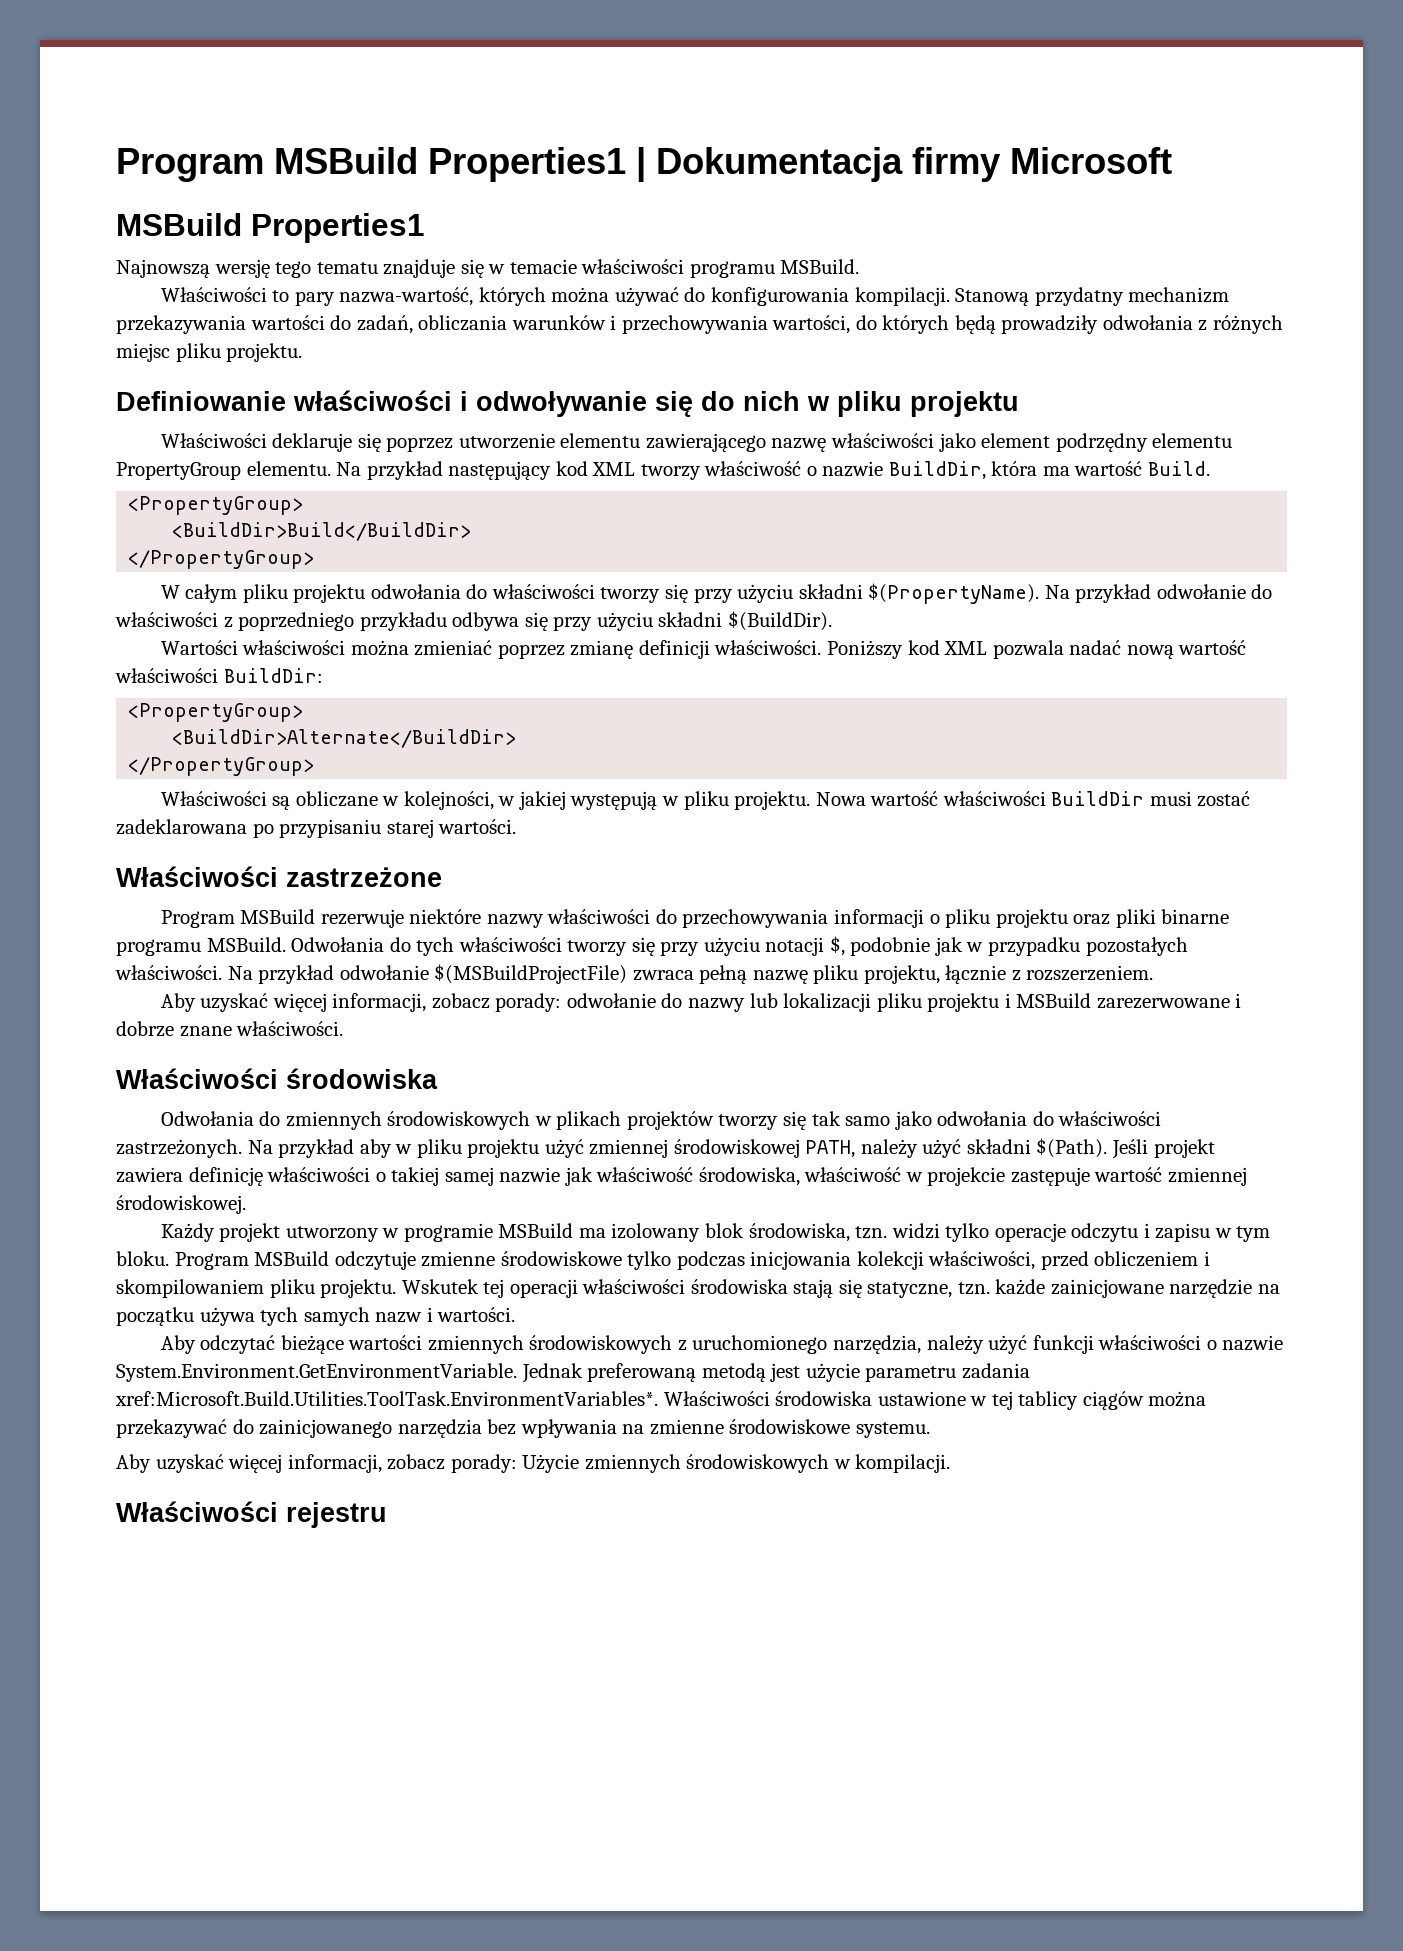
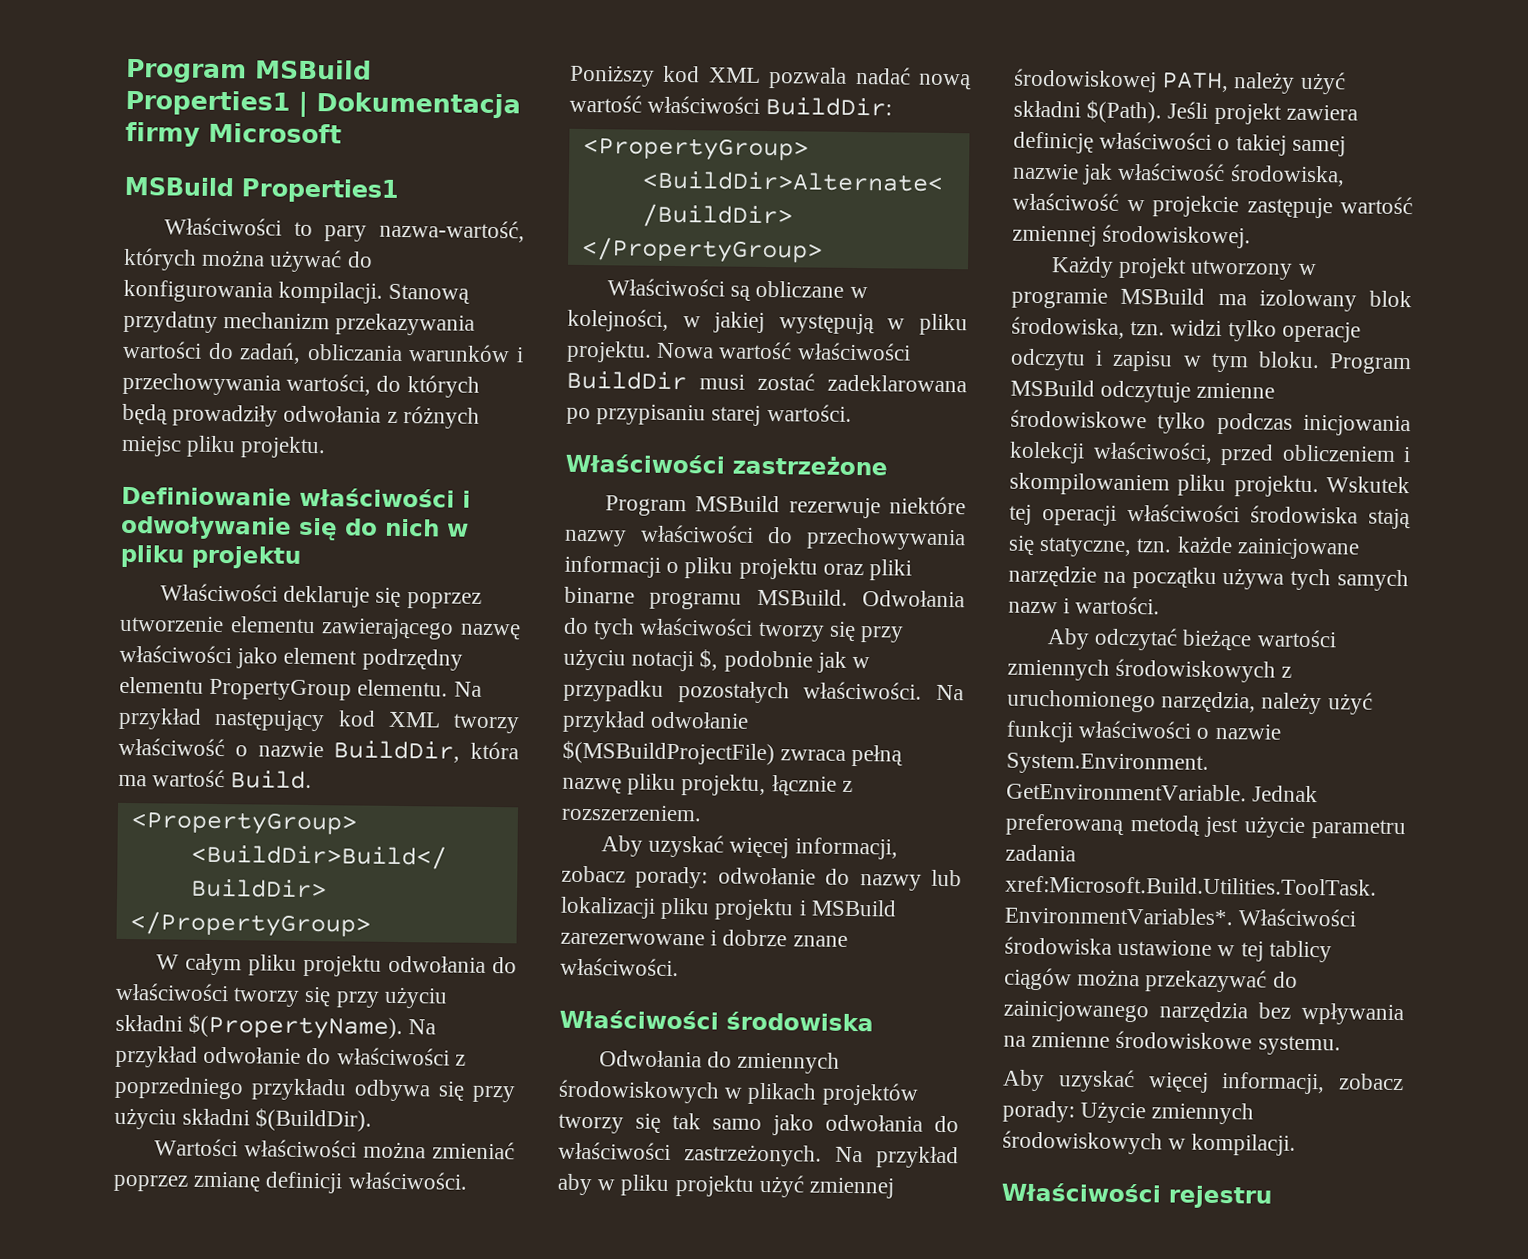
[116,259,860,278] // Najnowszą wersję tego tematu znajduje się w temacie właściwości programu MSBuild. -> (399, 190) none

